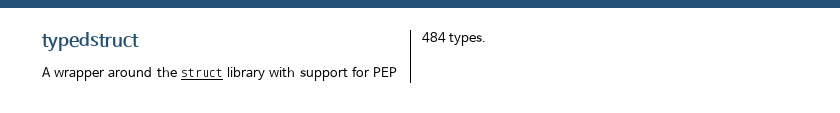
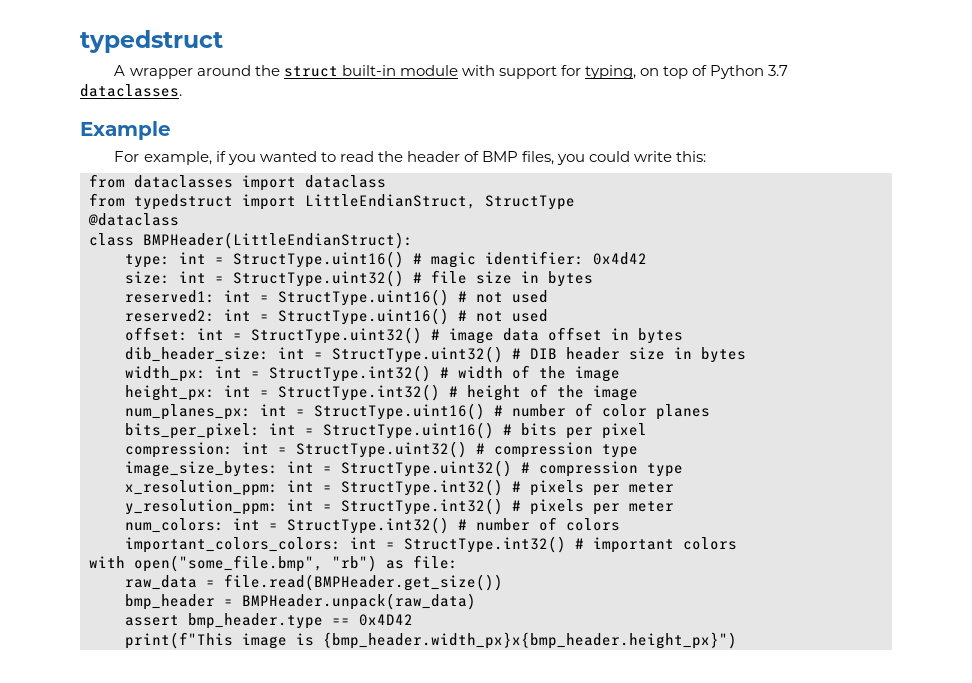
[227,67,266,81] library -> [341,65,458,76] built-in module
[373,67,398,77] [422,32,487,46] PEP 484 types. -> [584,65,789,79] [80,84,182,97] [80,121,171,140] [114,151,707,165] [89,174,386,191] [89,193,575,210] [88,213,179,226] [89,232,413,249] [125,251,647,268] [125,270,593,287] [125,289,548,306] [125,308,548,325] [125,327,683,344] [125,346,746,363] [125,365,620,382] [125,384,638,401] [125,403,710,420] [125,422,647,439] [125,441,638,458] [125,460,683,477] [125,479,674,496] [125,498,674,515] [125,517,620,534] [125,536,737,553] [89,555,458,572] [125,574,503,591] [125,593,476,610] [125,613,413,629] [125,632,737,649] typing, on top of Python 3.7 dataclasses. // Example // For example, if you wanted to read the header of BMP files, you could write this: // from dataclasses import dataclass // from typedstruct import LittleEndianStruct, StructType // @dataclass // class BMPHeader(LittleEndianStruct): // type: int = StructType.uint16() # magic identifier: 0x4d42 // size: int = StructType.uint32() # file size in bytes // reserved1: int = StructType.uint16() # not used // reserved2: int = StructType.uint16() # not used // offset: int = StructType.uint32() # image data offset in bytes // dib_header_size: int = StructType.uint32() # DIB header size in bytes // width_px: int = StructType.int32() # width of the image // height_px: int = StructType.int32() # height of the image // num_planes_px: int = StructType.uint16() # number of color planes // bits_per_pixel: int = StructType.uint16() # bits per pixel // compression: int = StructType.uint32() # compression type // image_size_bytes: int = StructType.uint32() # compression type // x_resolution_ppm: int = StructType.int32() # pixels per meter // y_resolution_ppm: int = StructType.int32() # pixels per meter // num_colors: int = StructType.int32() # number of colors // important_colors_colors: int = StructType.int32() # important colors // with open("some_file.bmp", "rb") as file: // raw_data = file.read(BMPHeader.get_size()) // bmp_header = BMPHeader.unpack(raw_data) // assert bmp_header.type == 0x4D42 // print(f"This image is {bmp_header.width_px}x{bmp_header.height_px}")

